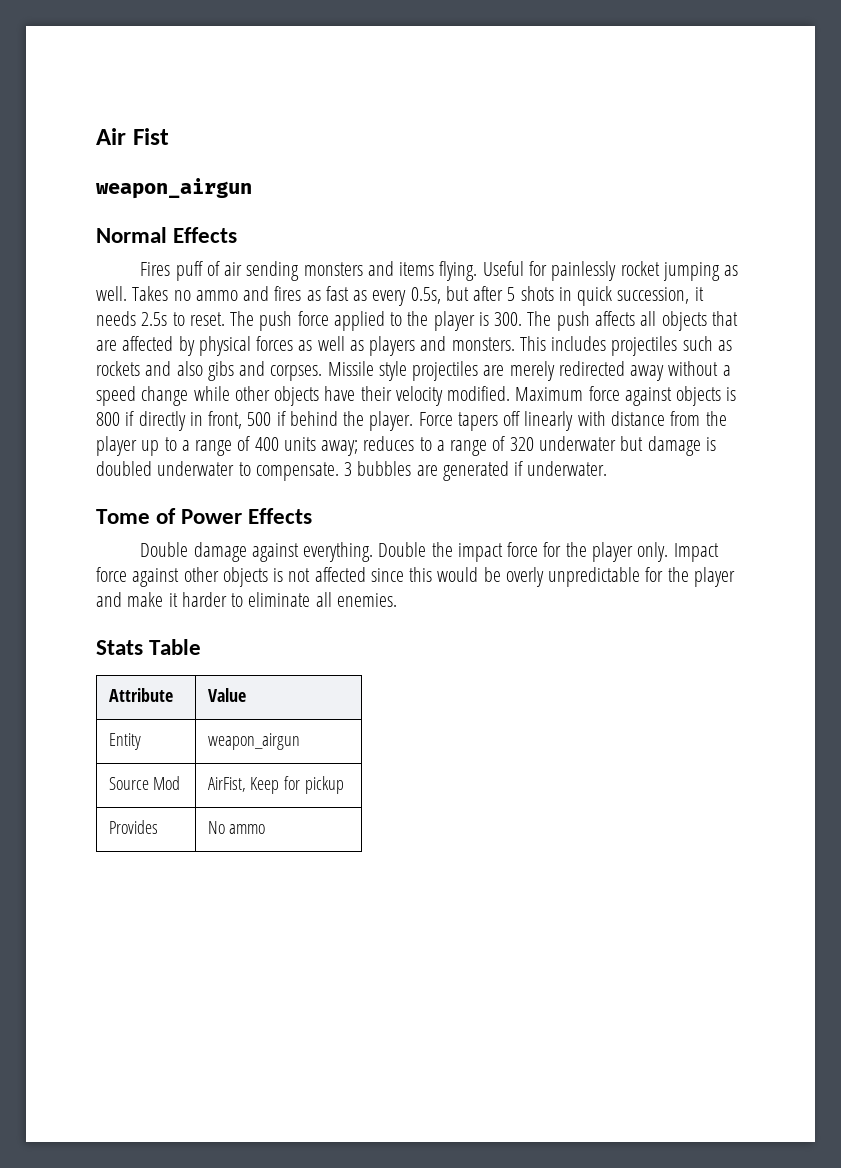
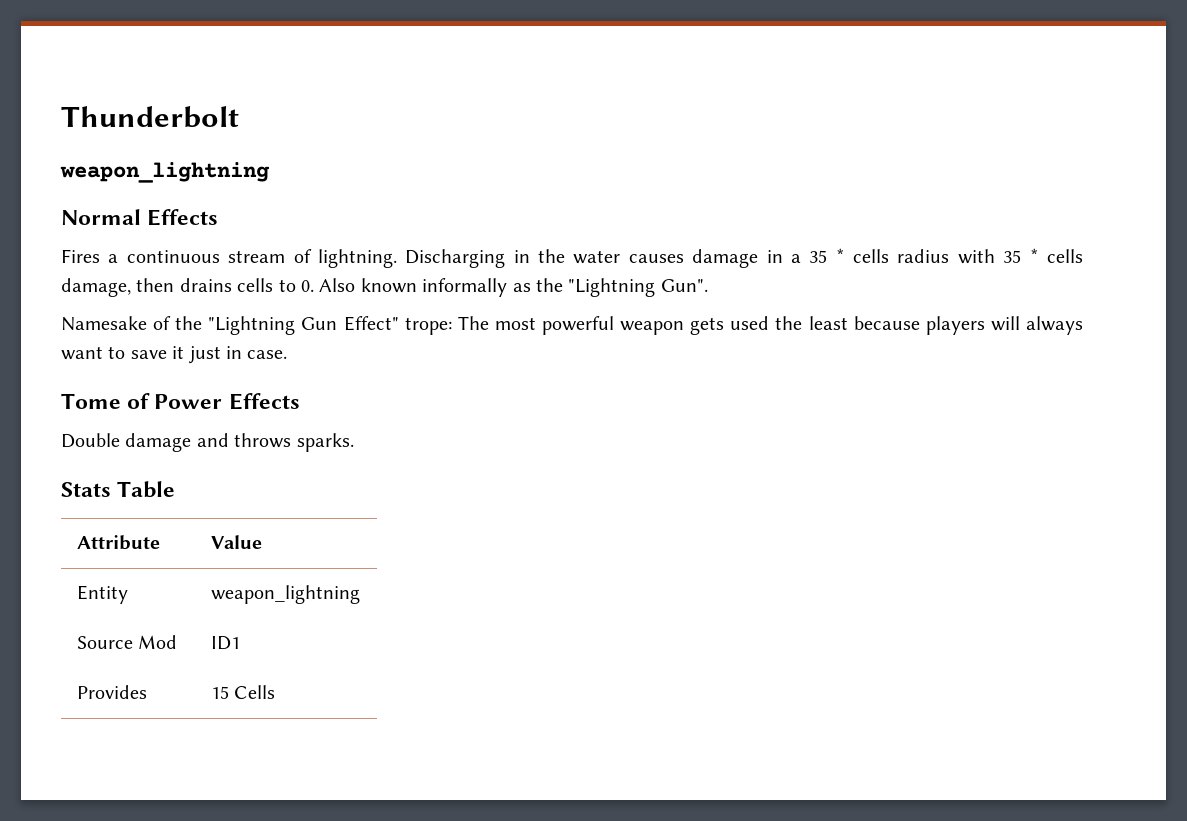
[96,128,169,145] [96,178,252,199] Air Fist // weapon_airgun -> [61,106,239,128] [60,162,270,183] Thunderbolt // weapon_lightning
[175,261,739,281] [96,286,704,306] [96,311,738,331] [96,336,732,356] [96,361,731,381] [96,386,737,406] [96,411,727,431] [96,436,716,456] [96,461,608,481] puff of air sending monsters and items flying. Useful for painlessly rocket jumping as well. Takes no ammo and fires as fast as every 0.5s, but after 5 shots in quick succession, it needs 2.5s to reset. The push force applied to the player is 300. The push affects all objects that are affected by physical forces as well as players and monsters. This includes projectiles such as rockets and also gibs and corpses. Missile style projectiles are merely redirected away without a speed change while other objects have their velocity modified. Maximum force against objects is 800 if directly in front, 500 if behind the player. Force tapers off linearly with distance from the player up to a range of 400 units away; reduces to a range of 320 underwater but damage is doubled underwater to compensate. 3 bubbles are generated if underwater. -> [108,248,1084,268] [61,278,708,297] [61,316,1083,335] [61,346,288,364] a continuous stream of lightning. Discharging in the water causes damage in a 35 * cells radius with 35 * cells damage, then drains cells to 0. Also known informally as the "Lightning Gun". // Namesake of the "Lightning Gun Effect" trope: The most powerful weapon gets used the least because players will always want to save it just in case.
[251,542,719,562] [96,567,735,587] [96,592,397,607] against everything. Double the impact force for the player only. Impact force against other objects is not affected since this would be overly unpredictable for the player and make it harder to eliminate all enemies. -> [196,433,354,452] and throws sparks.
[207,733,300,750] weapon_airgun -> [210,585,360,604] weapon_lightning
[207,776,344,794] AirFist, Keep for pickup -> [210,636,240,650] ID1
[207,821,266,834] No ammo -> [210,685,275,699] 15 Cells

